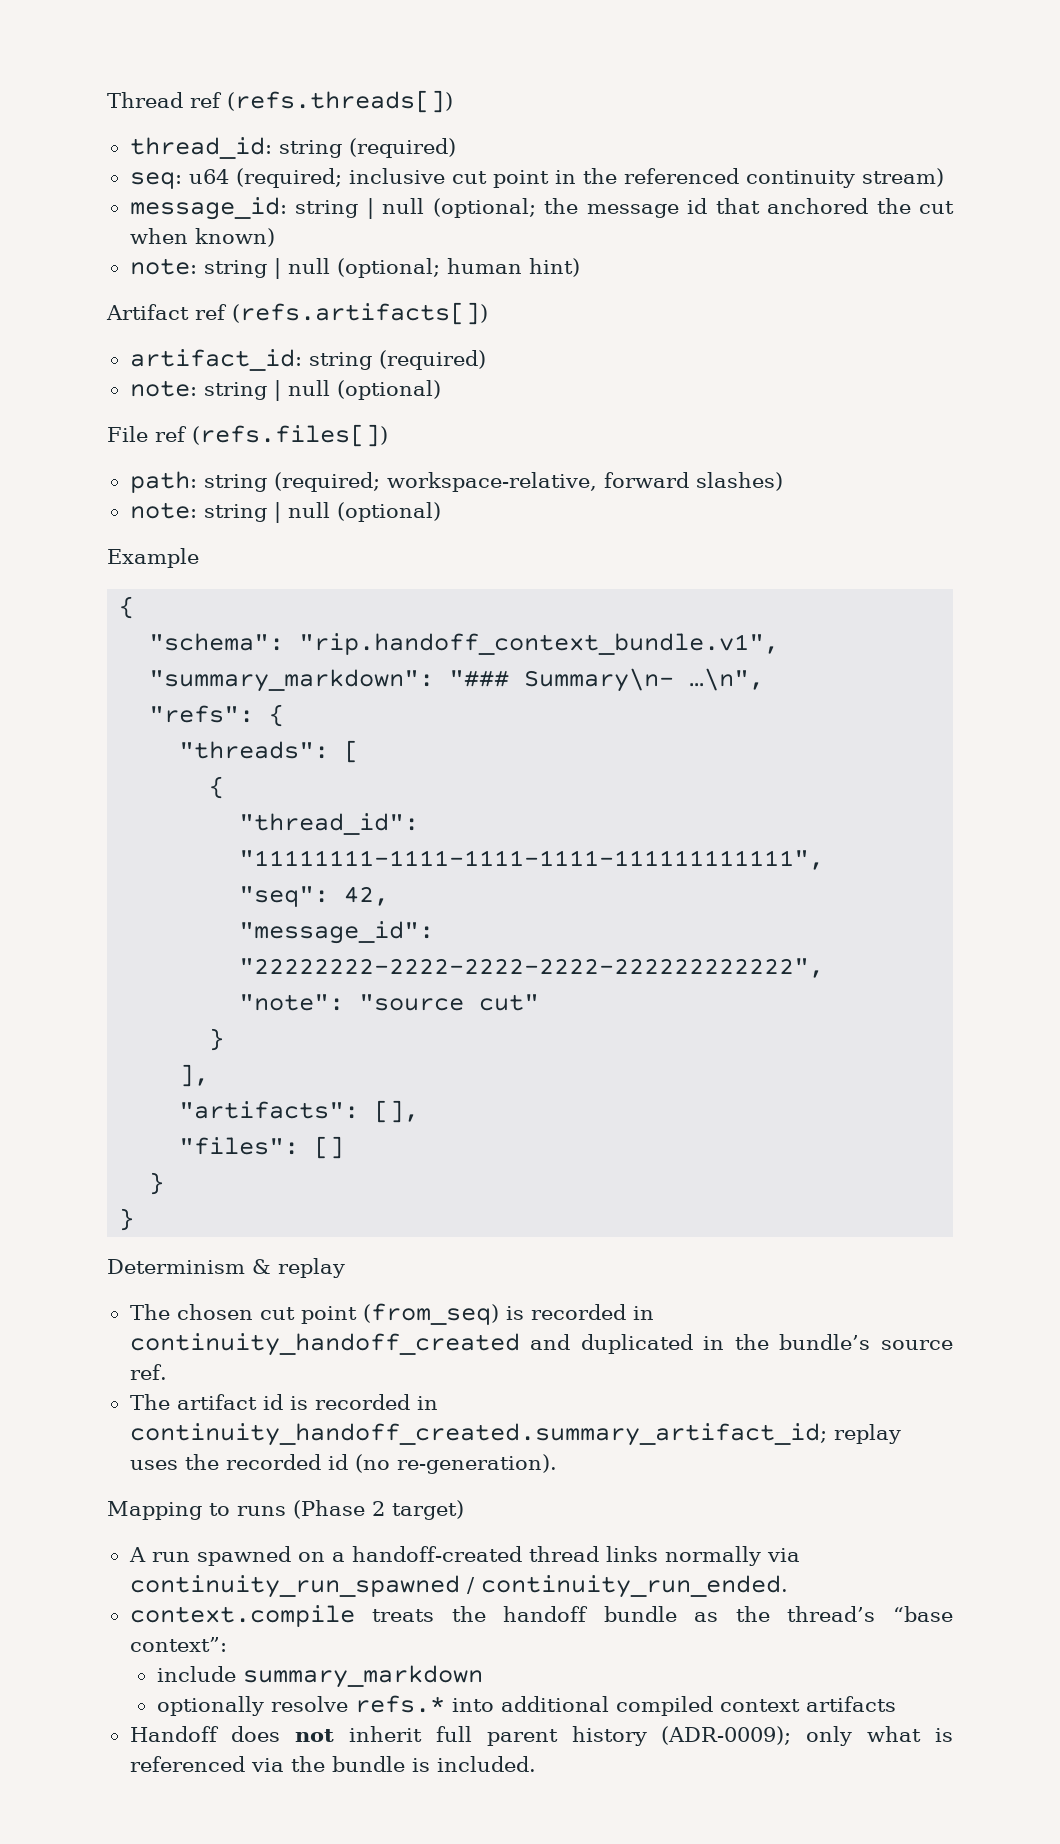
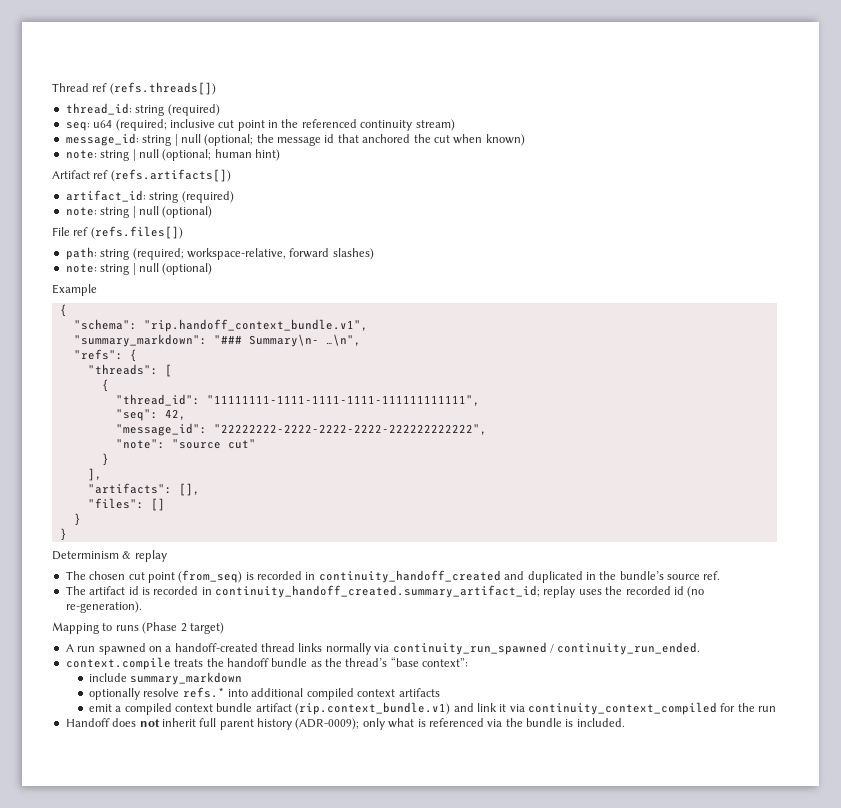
(896, 1704) none -> [88,702,777,715] // emit a compiled context bundle artifact (rip.context_bundle.v1) and link it via continuity_context_compiled for the run

